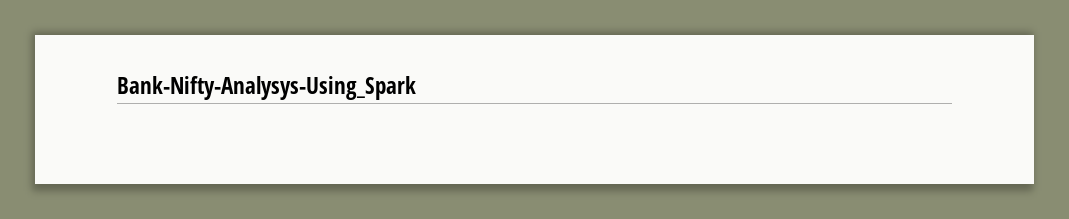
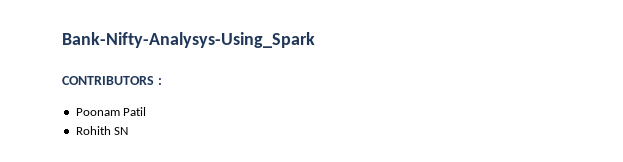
(416, 88) none -> [62,76,162,85] [75,107,147,116] [75,126,129,135] // CONTRIBUTORS : // Poonam Patil // Rohith SN

